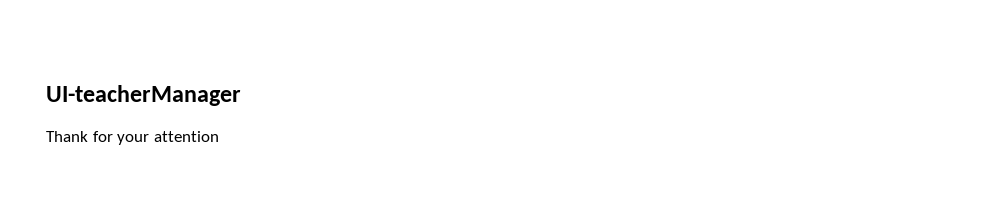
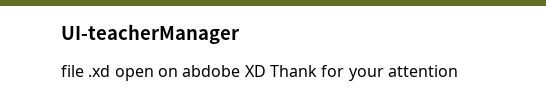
(241, 95) none -> [61,65,266,81] file .xd open on abdobe XD

